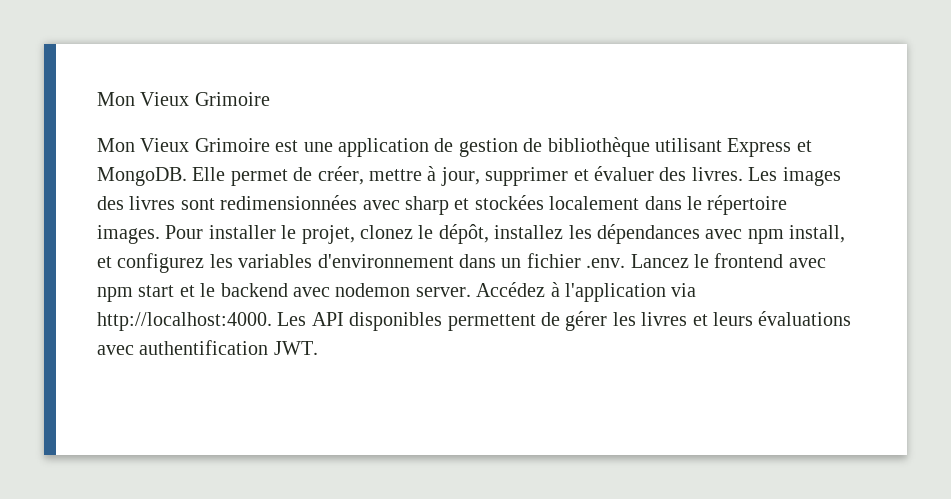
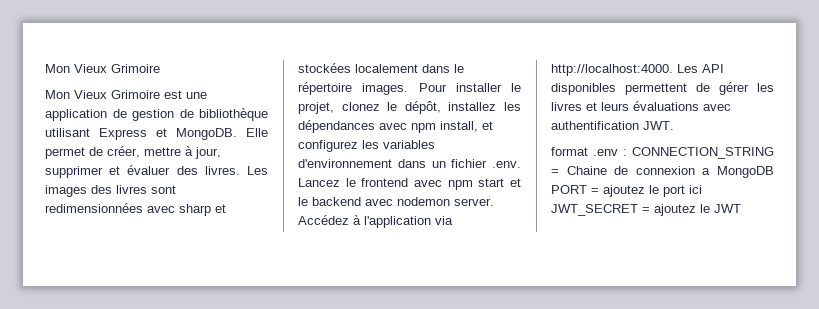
(318, 348) none -> [551,147,774,159] [551,166,774,178] [551,185,702,197] [551,204,741,216] // format .env : CONNECTION_STRING = Chaine de connexion a MongoDB PORT = ajoutez le port ici JWT_SECRET = ajoutez le JWT

